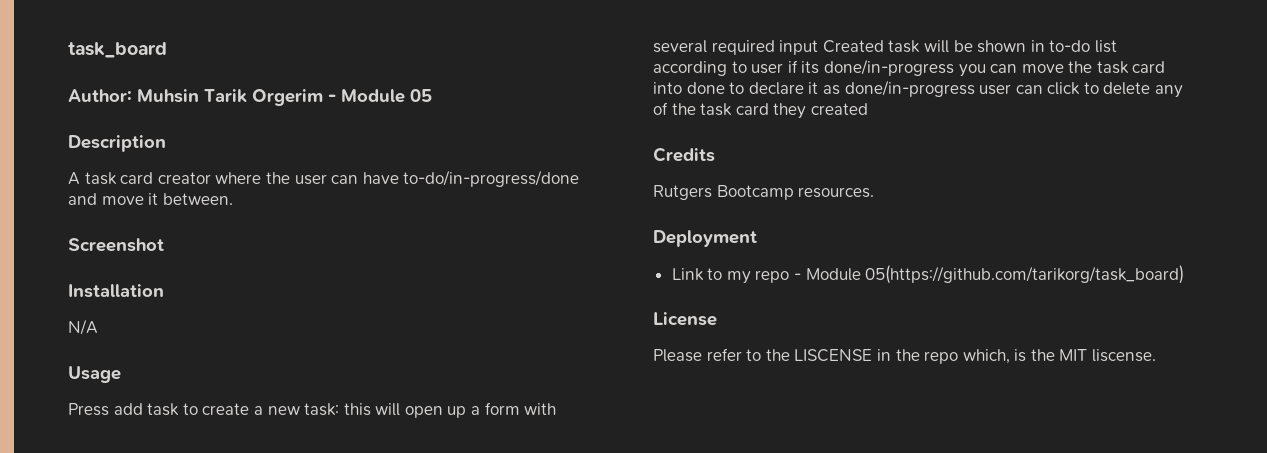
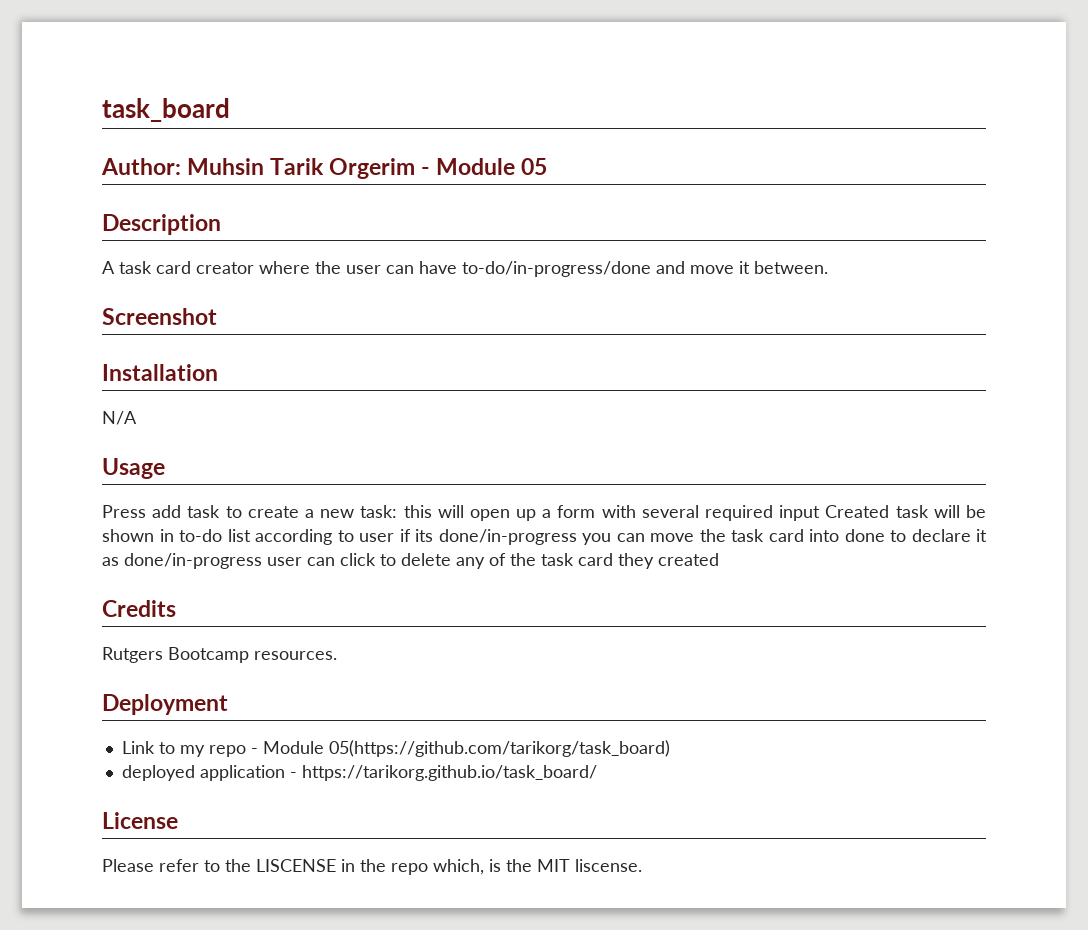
(1185, 274) none -> [121,765,597,781] // deployed application - https://tarikorg.github.io/task_board/

